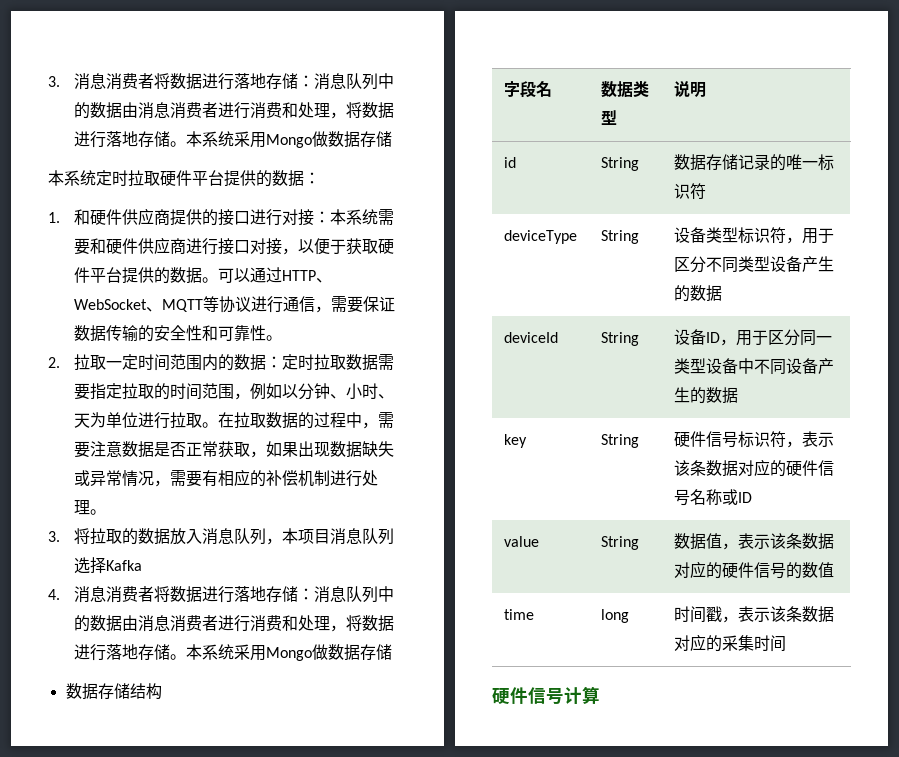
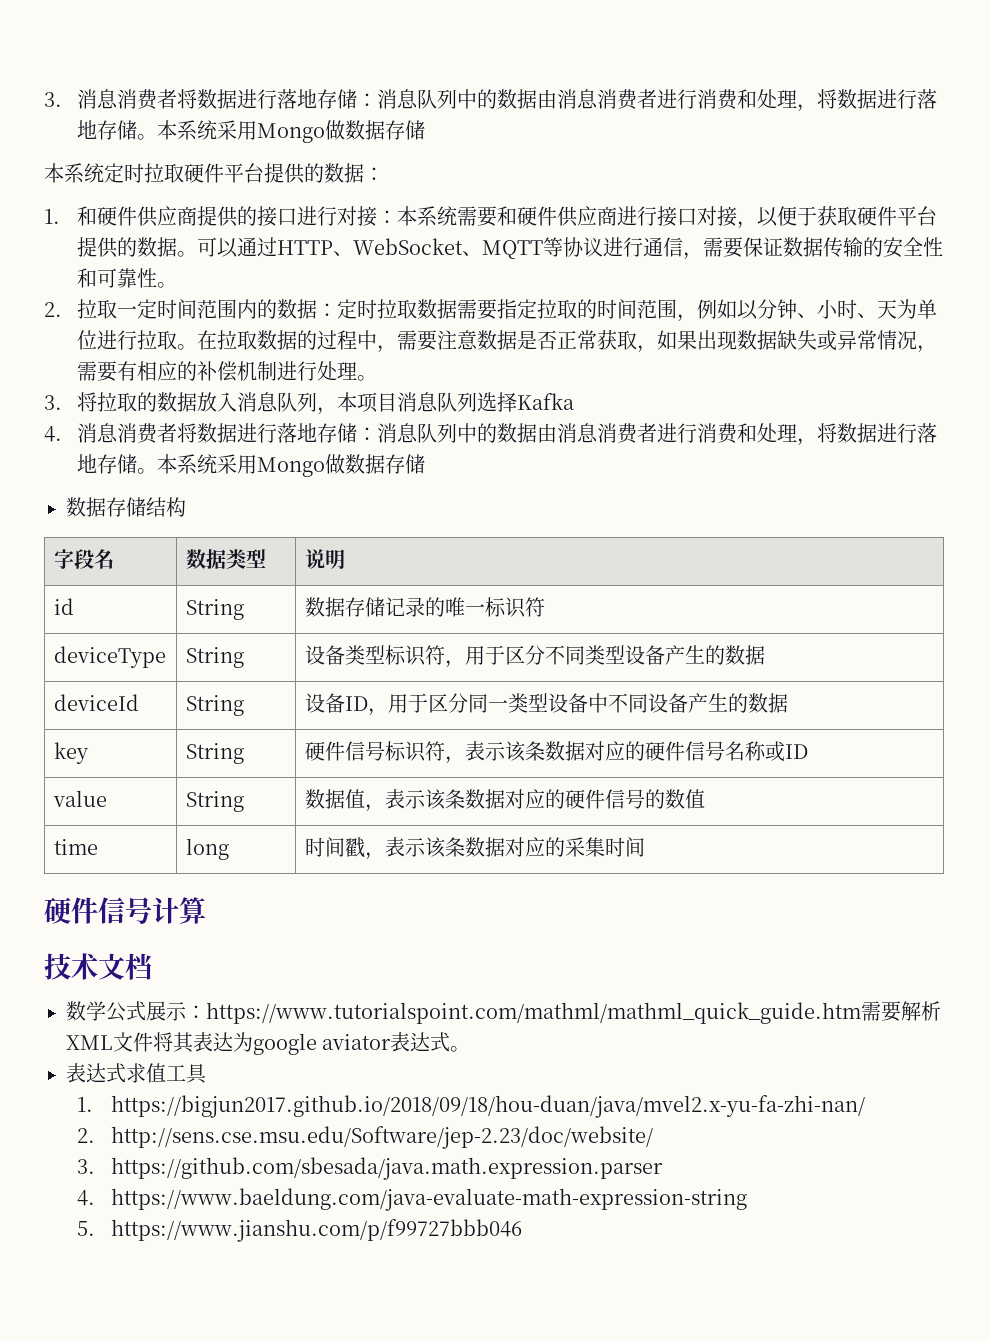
(600, 695) none -> [44,953,152,980] [66,1001,941,1024] [66,1032,471,1055] [66,1063,207,1084] [77,1095,865,1118] [77,1126,653,1149] [77,1157,663,1180] [77,1188,747,1211] [77,1219,522,1242] // 技术文档 // 数学公式展示：https://www.tutorialspoint.com/mathml/mathml_quick_guide.htm需要解析XML文件将其表达为google aviator表达式。 // 表达式求值工具 // 1. https://bigjun2017.github.io/2018/09/18/hou-duan/java/mvel2.x-yu-fa-zhi-nan/ // 2. http://sens.cse.msu.edu/Software/jep-2.23/doc/website/ // 3. https://github.com/sbesada/java.math.expression.parser // 4. https://www.baeldung.com/java-evaluate-math-expression-string // 5. https://www.jianshu.com/p/f99727bbb046

